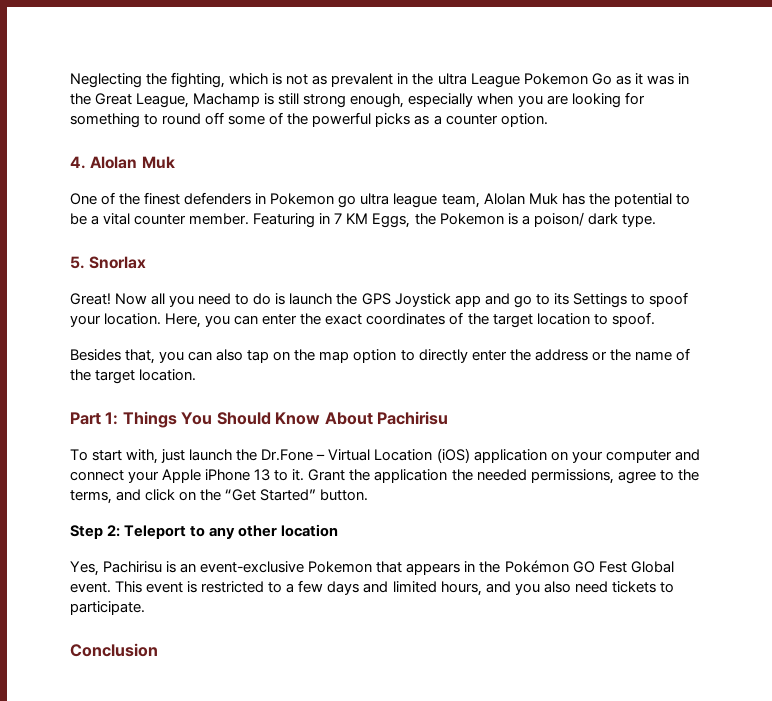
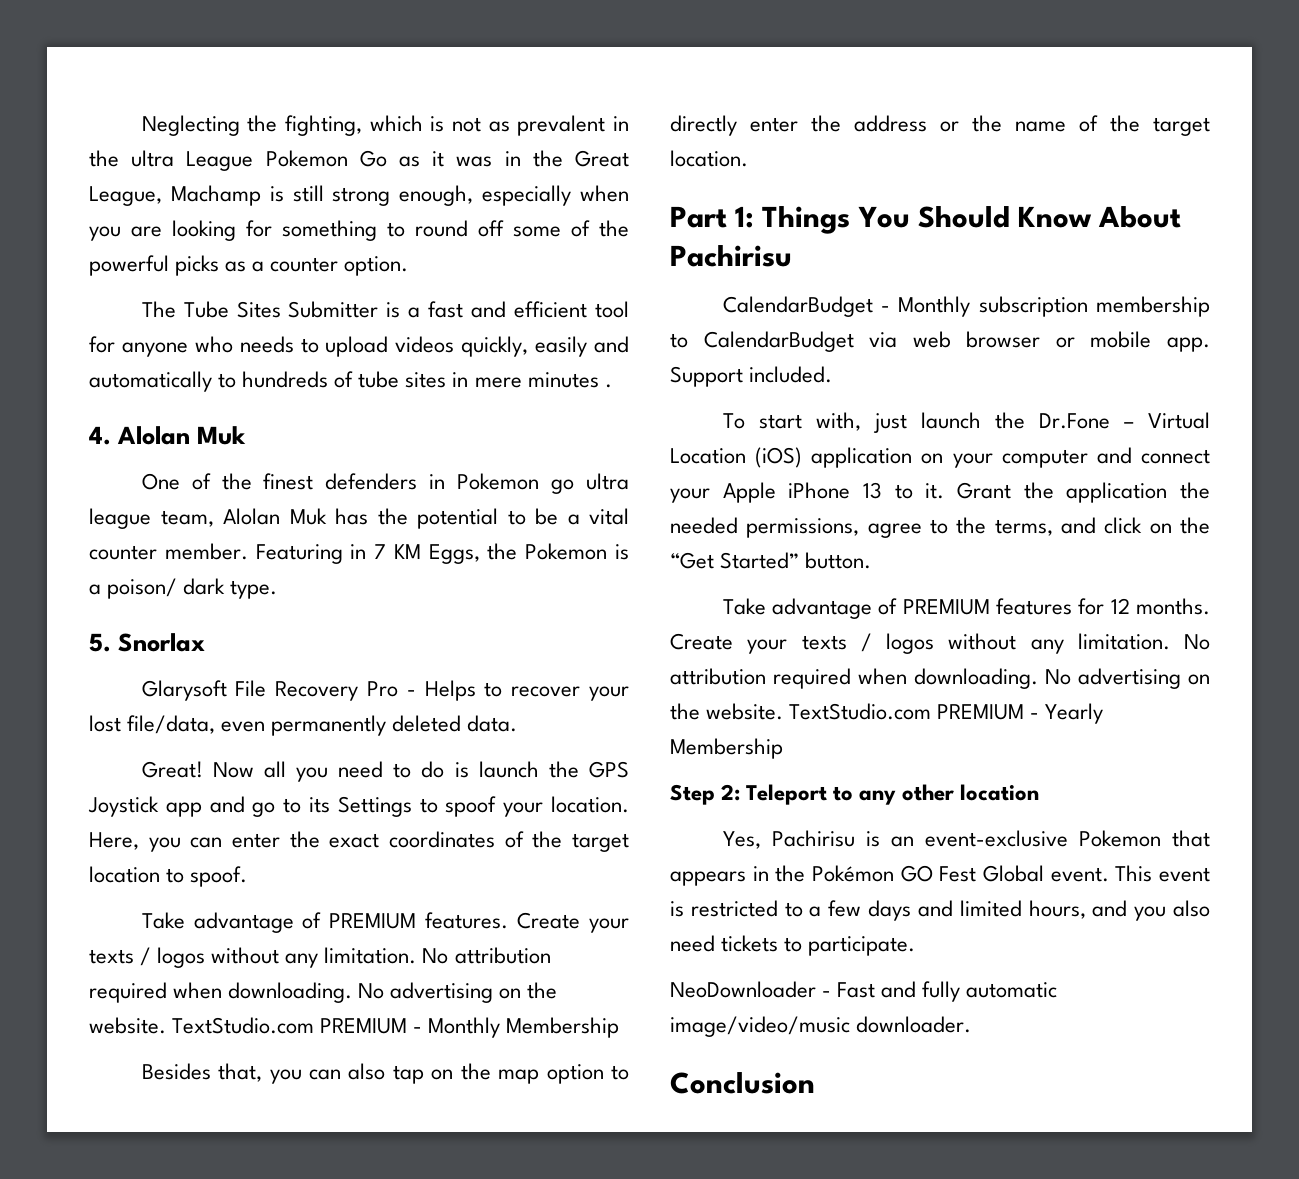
(548, 120) none -> [141,301,629,318] [89,336,629,357] [89,371,612,392] // The Tube Sites Submitter is a fast and efficient tool for anyone who needs to upload videos quickly, easily and automatically to hundreds of tube sites in mere minutes .
(147, 262) none -> [141,680,629,701] [89,715,518,736] // Glarysoft File Recovery Pro - Helps to recover your lost file/data, even permanently deleted data.
(655, 319) none -> [141,912,629,933] [89,947,551,968] [89,982,558,1003] [89,1017,620,1038] // Take advantage of PREMIUM features. Create your texts / logos without any limitation. No attribution required when downloading. No advertising on the website. TextStudio.com PREMIUM - Monthly Membership
(449, 418) none -> [722,296,1210,317] [670,331,1210,352] [670,366,833,387] // CalendarBudget - Monthly subscription membership to CalendarBudget via web browser or mobile app. Support included.
(369, 495) none -> [722,598,1210,619] [670,633,1210,654] [670,668,1210,689] [670,703,1104,724] [670,738,783,759] // Take advantage of PREMIUM features for 12 months. Create your texts / logos without any limitation. No attribution required when downloading. No advertising on the website. TextStudio.com PREMIUM - Yearly Membership
(145, 608) none -> [670,981,1058,1002] [670,1016,972,1037] // NeoDownloader - Fast and fully automatic image/video/music downloader.

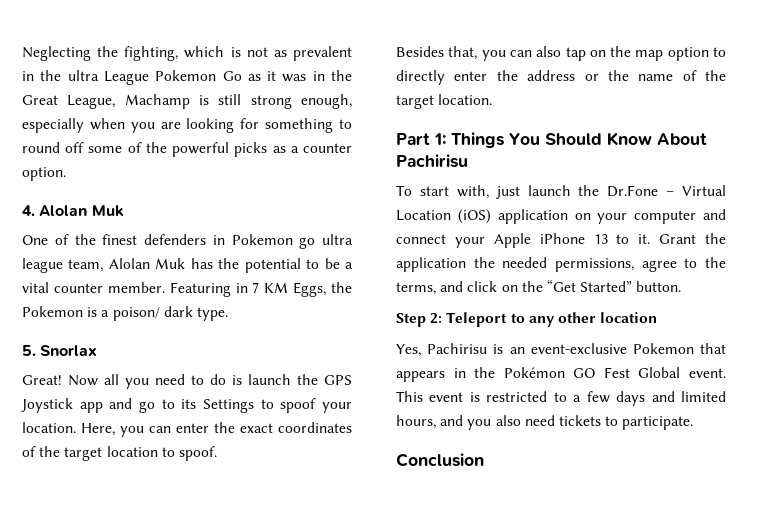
[141,301,629,318] [89,336,629,357] [89,371,612,392] // The Tube Sites Submitter is a fast and efficient tool for anyone who needs to upload videos quickly, easily and automatically to hundreds of tube sites in mere minutes . -> (66, 174) none
[141,680,629,701] [89,715,518,736] // Glarysoft File Recovery Pro - Helps to recover your lost file/data, even permanently deleted data. -> (98, 350) none
[141,912,629,933] [89,947,551,968] [89,982,558,1003] [89,1017,620,1038] // Take advantage of PREMIUM features. Create your texts / logos without any limitation. No attribution required when downloading. No advertising on the website. TextStudio.com PREMIUM - Monthly Membership -> (217, 453) none
[722,296,1210,317] [670,331,1210,352] [670,366,833,387] // CalendarBudget - Monthly subscription membership to CalendarBudget via web browser or mobile app. Support included. -> (468, 161) none
[722,598,1210,619] [670,633,1210,654] [670,668,1210,689] [670,703,1104,724] [670,738,783,759] // Take advantage of PREMIUM features for 12 months. Create your texts / logos without any limitation. No attribution required when downloading. No advertising on the website. TextStudio.com PREMIUM - Yearly Membership -> (682, 286) none
[670,981,1058,1002] [670,1016,972,1037] // NeoDownloader - Fast and fully automatic image/video/music downloader. -> (694, 423) none

